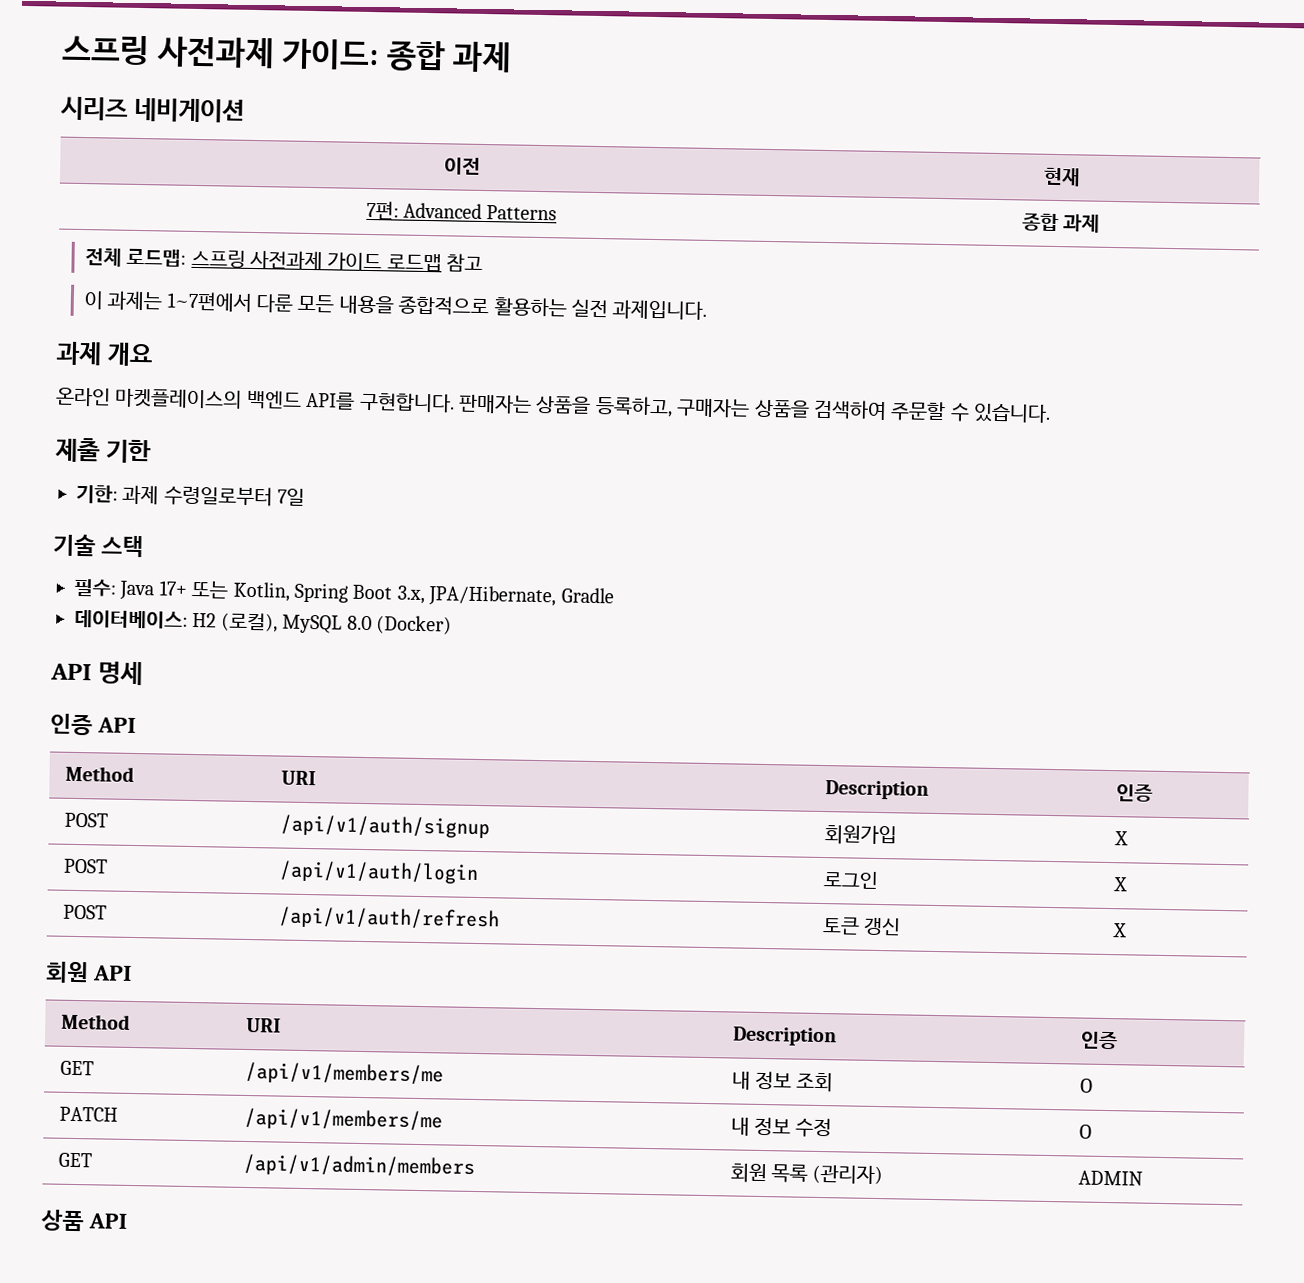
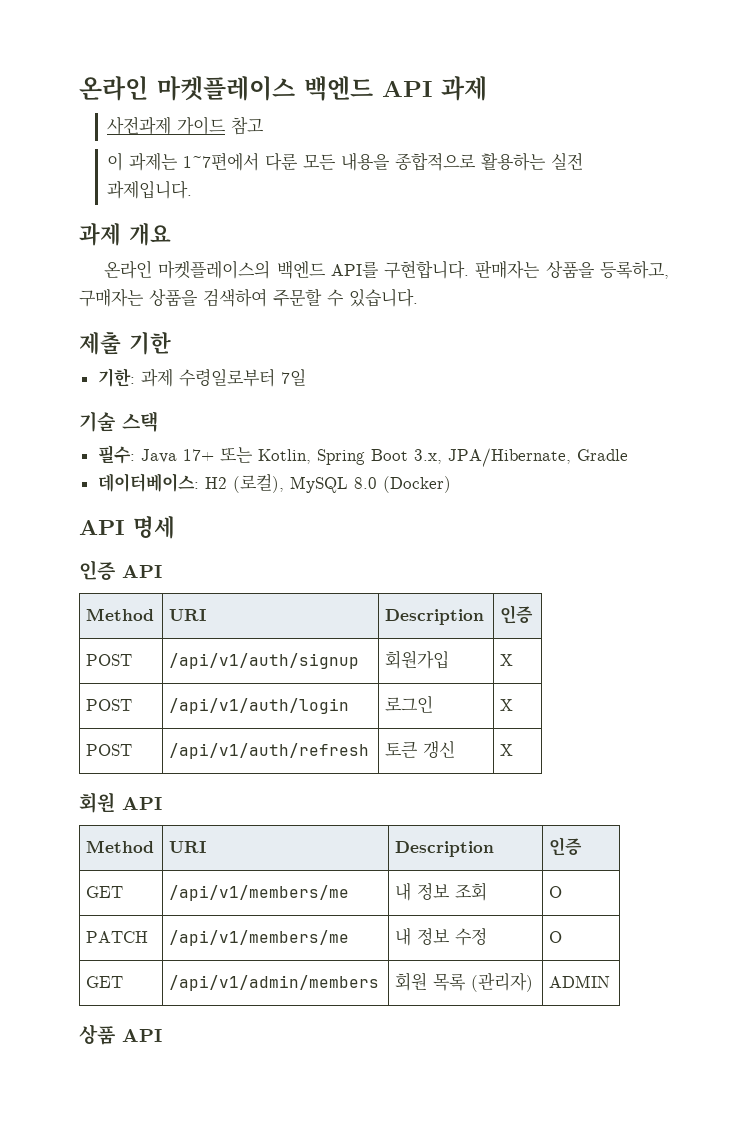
[61,34,513,73] [60,96,245,123] [444,157,481,175] [1043,167,1081,187] [365,200,558,221] [1021,212,1101,233] [84,248,246,268] 스프링 사전과제 가이드: 종합 과제 // 시리즈 네비게이션 // 이전 | 현재 // 7편: Advanced Patterns | 종합 과제 // 전체 로드맵: 스프링 -> [79,76,487,101] 온라인 마켓플레이스 백엔드 API 과제 //
[386,253,442,272] 로드맵 -> (227, 125) none

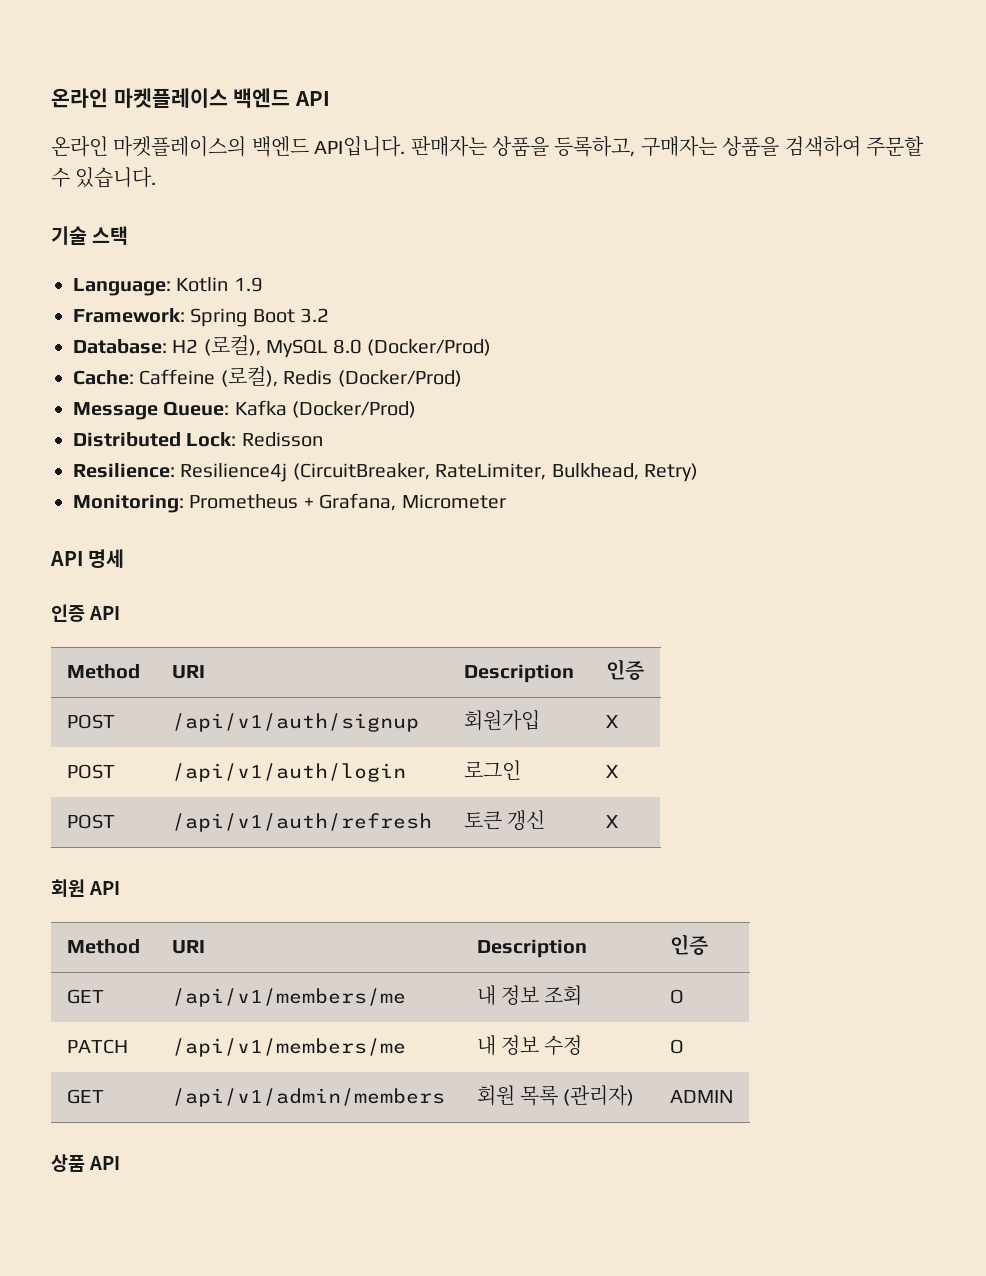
[441,76,487,101] [107,116,265,135] [107,152,584,171] [107,180,193,199] [79,223,171,246] 과제 // 사전과제 가이드 참고 // 이 과제는 1~7편에서 다룬 모든 내용을 종합적으로 활용하는 실전 과제입니다. // 과제 개요 -> (330, 98) none
[330,260,470,279] API를 구현합니다. -> [314,136,406,157] API입니다.
[79,331,171,355] [97,368,306,387] [79,411,158,432] [97,445,628,467] [97,473,451,493] 제출 기한 // 기한: 과제 수령일로부터 7일 // 기술 스택 // 필수: Java 17+ 또는 Kotlin, Spring Boot 3.x, JPA/Hibernate, Gradle // 데이터베이스: H2 (로컬), MySQL 8.0 (Docker) -> [51,226,129,245] [73,277,263,296] [73,308,330,327] [73,335,491,358] [73,366,462,387] [73,400,417,420] [73,432,323,447] [73,463,698,482] [73,493,506,513] 기술 스택 // Language: Kotlin 1.9 // Framework: Spring Boot 3.2 // Database: H2 (로컬), MySQL 8.0 (Docker/Prod) // Cache: Caffeine (로컬), Redis (Docker/Prod) // Message Queue: Kafka (Docker/Prod) // Distributed Lock: Redisson // Resilience: Resilience4j (CircuitBreaker, RateLimiter, Bulkhead, Retry) // Monitoring: Prometheus + Grafana, Micrometer

